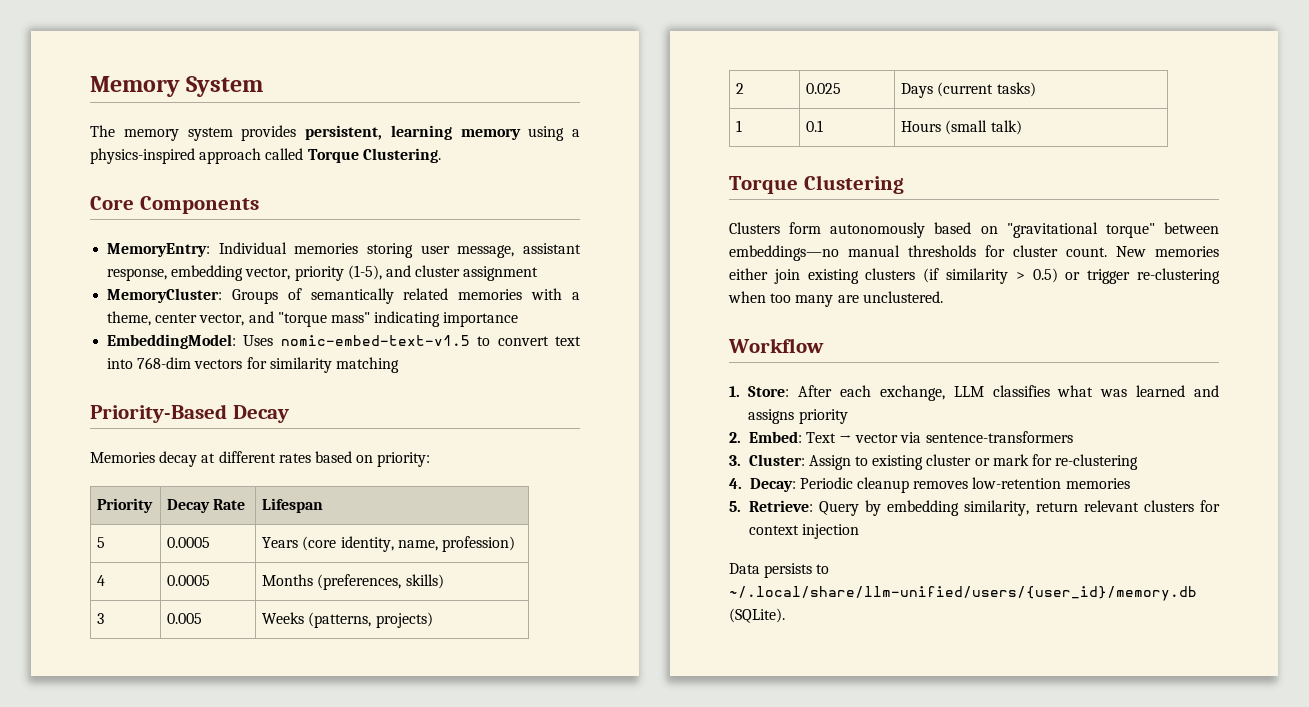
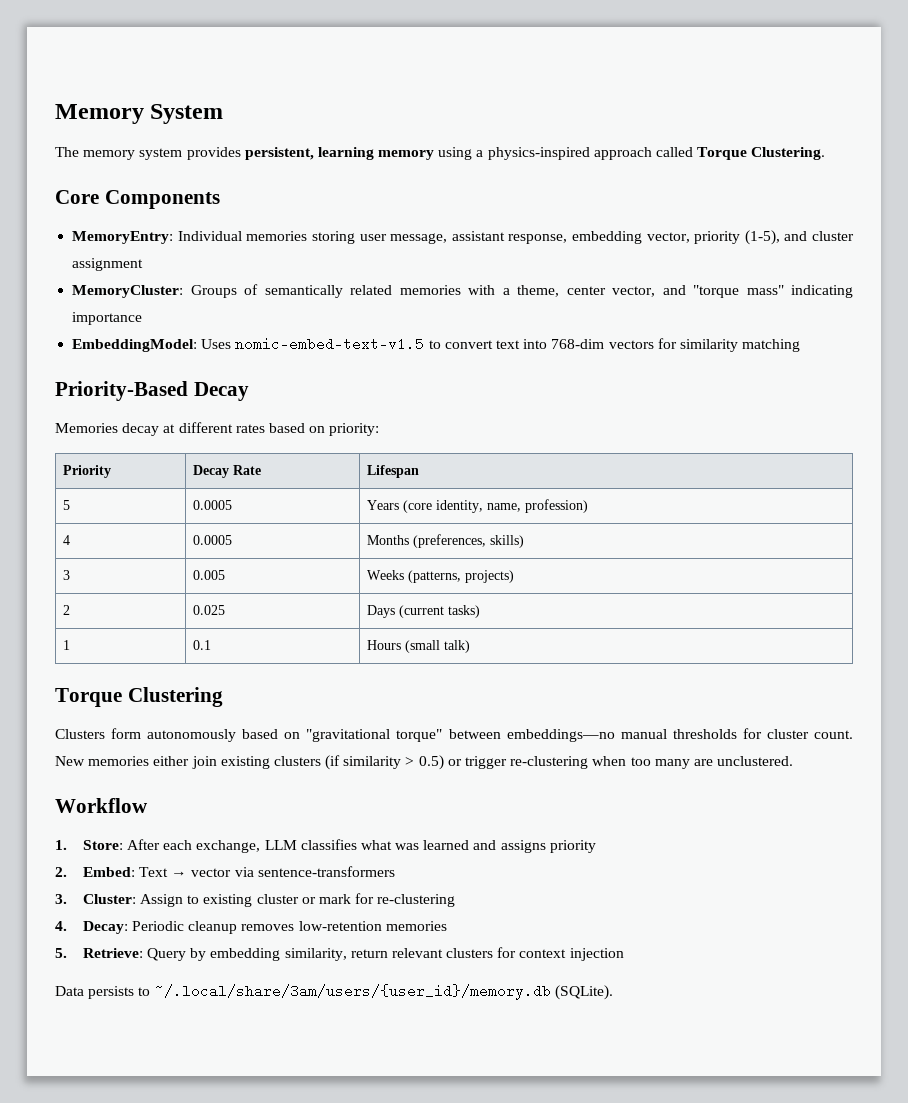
[729,586,1197,601] ~/.local/share/llm-unified/users/{user_id}/memory.db -> [154,984,551,1000] ~/.local/share/3am/users/{user_id}/memory.db

